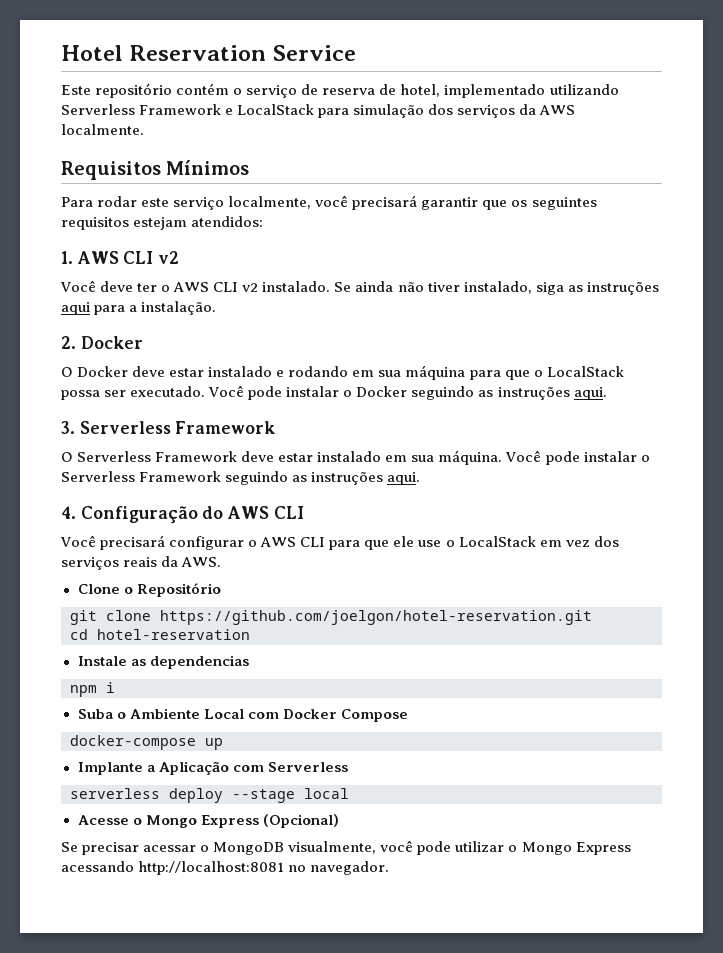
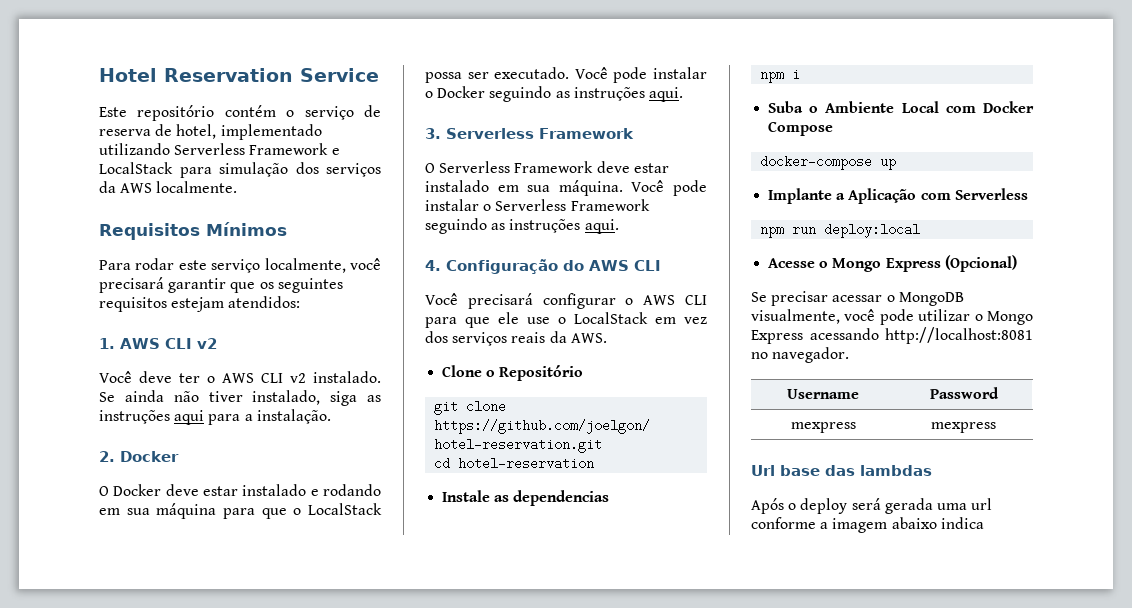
[70,788,349,803] serverless deploy --stage local -> [760,223,921,238] npm run deploy:local
(390, 868) none -> [787,389,859,399] [929,387,999,399] [790,422,856,433] [931,422,996,433] [751,465,932,476] [751,498,993,514] [751,517,984,533] // Username | Password // mexpress | mexpress // Url base das lambdas // Após o deploy será gerada uma url conforme a imagem abaixo indica

